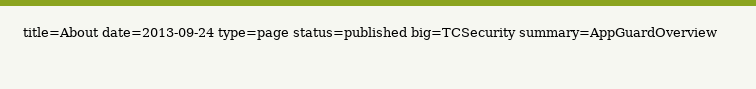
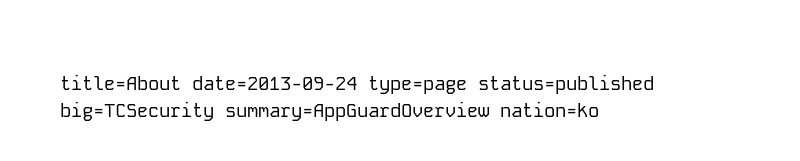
(717, 33) none -> [500,101,599,117] nation=ko

